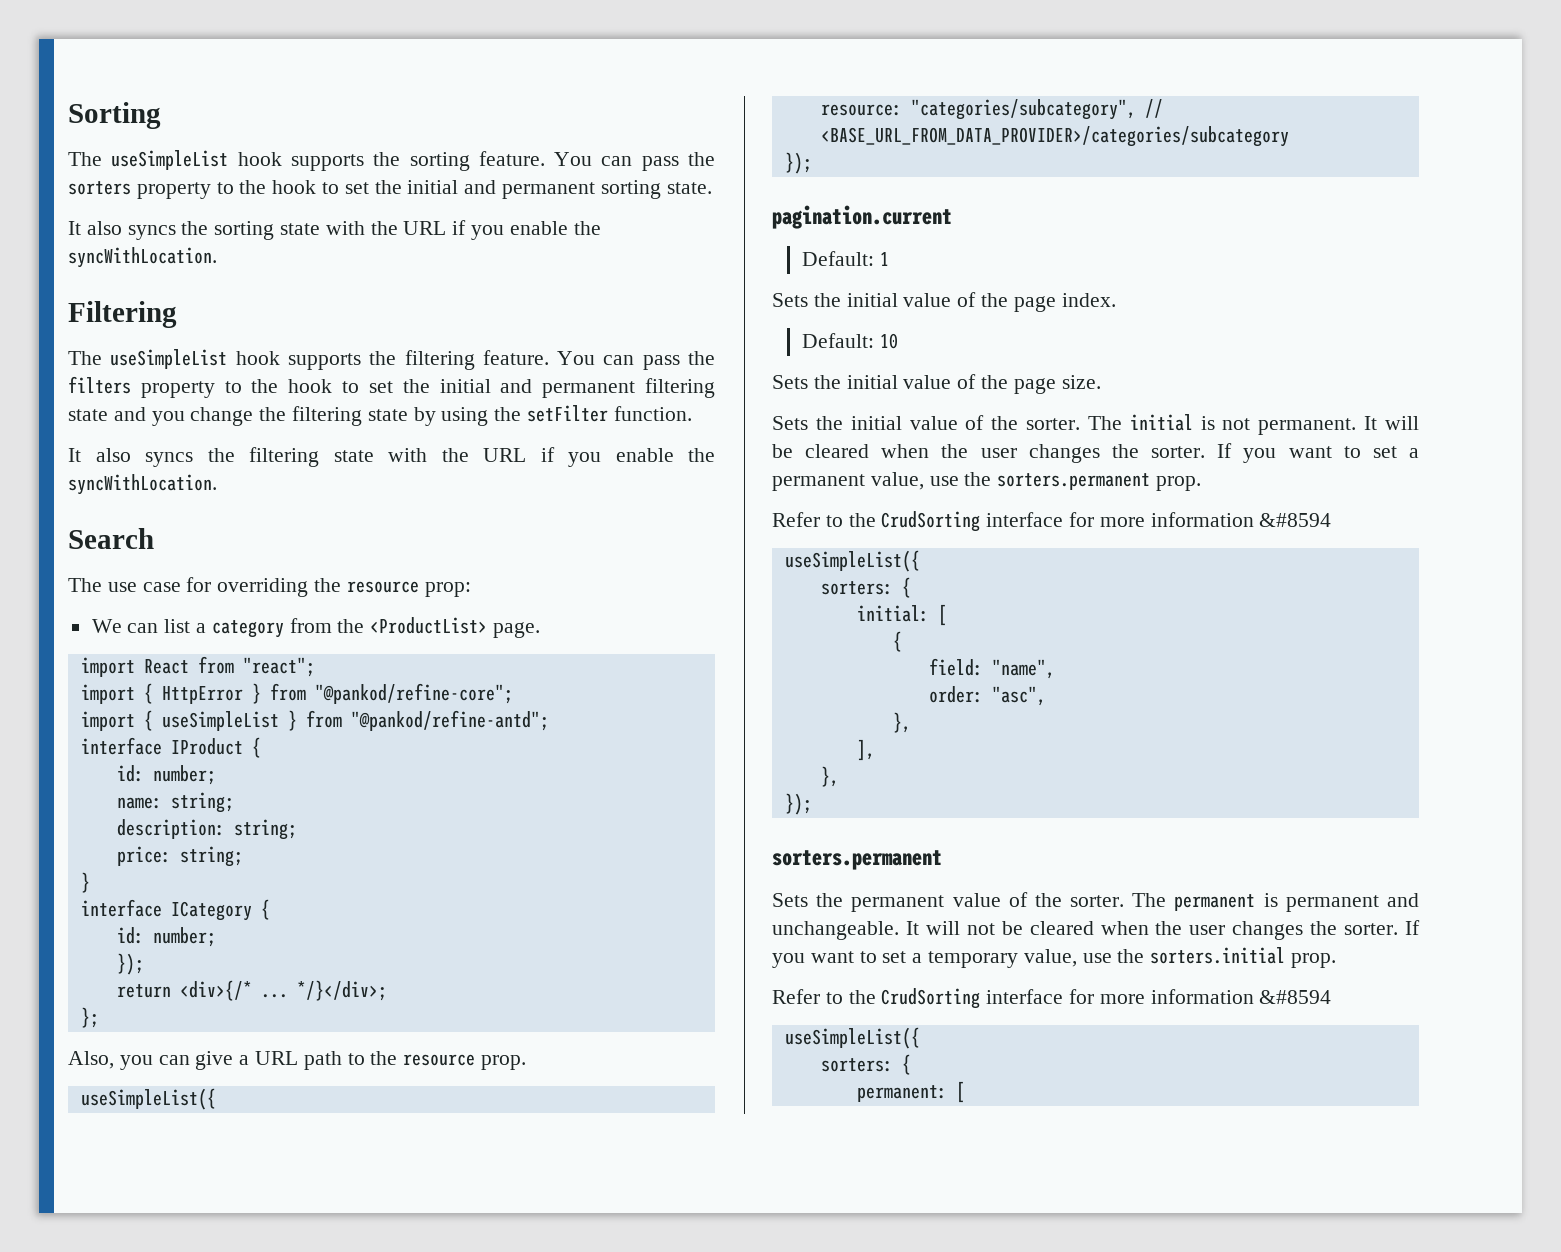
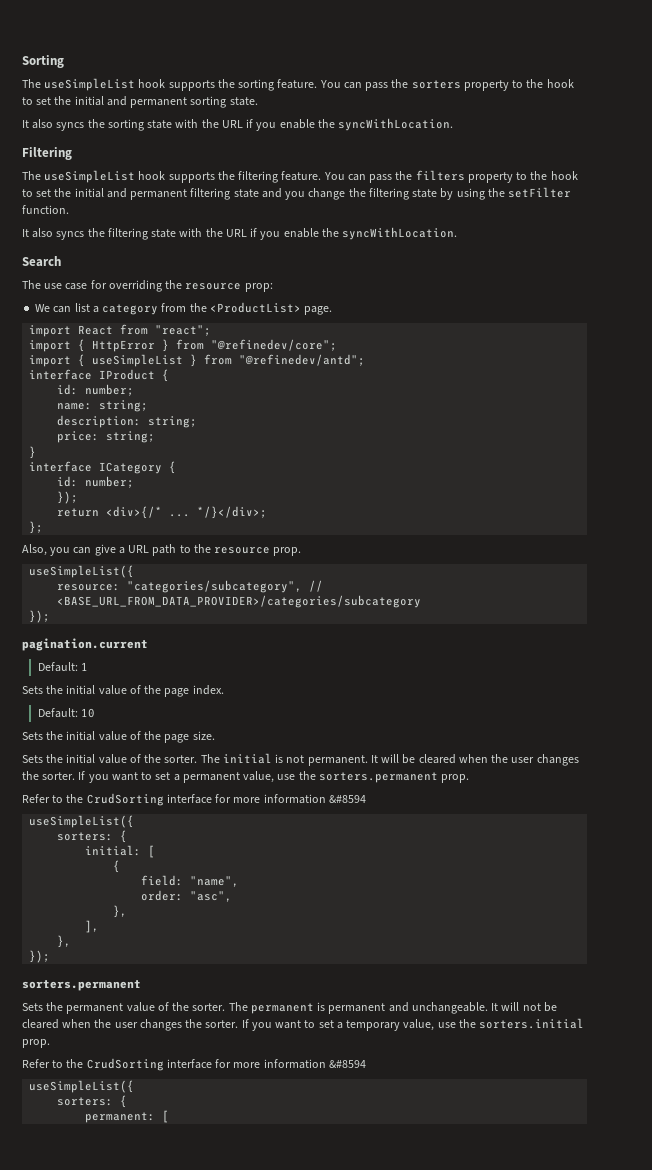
[314,683,513,704] "@pankod/refine-core"; -> [211,339,338,351] "@refinedev/core";
[350,710,549,731] "@pankod/refine-antd"; -> [239,354,366,366] "@refinedev/antd";

